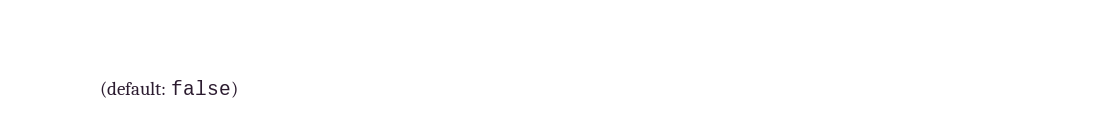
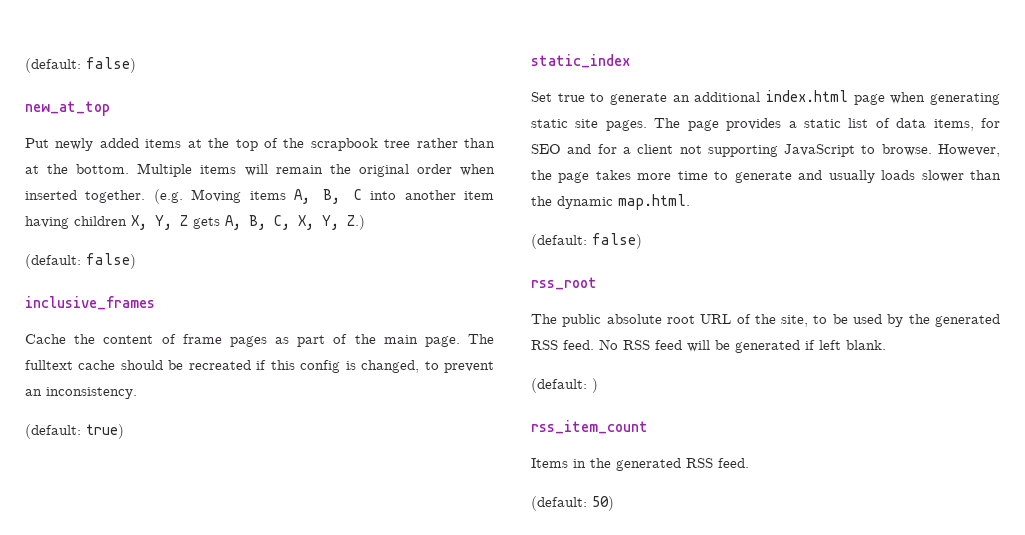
[100,80,239,98] (default: false) -> [25,57,136,73] [25,101,110,116] [25,138,496,151] [25,163,496,177] [25,189,495,204] [25,215,365,230] [25,253,136,269] [25,296,155,310] [25,334,495,347] [25,360,494,373] [25,387,137,399] [25,424,124,439] [531,54,630,68] [531,90,1000,105] [531,118,1001,131] [531,144,1000,157] [531,170,1001,183] [531,194,690,210] [531,233,642,249] [531,277,597,290] [531,314,1001,327] [531,339,886,353] [531,378,598,393] [531,420,648,434] [531,458,749,471] [531,496,614,511] (default: false) // new_at_top // Put newly added items at the top of the scrapbook tree rather than at the bottom. Multiple items will remain the original order when inserted together. (e.g. Moving items A, B, C into another item having children X, Y, Z gets A, B, C, X, Y, Z.) // (default: false) // inclusive_frames // Cache the content of frame pages as part of the main page. The fulltext cache should be recreated if this config is changed, to prevent an inconsistency. // (default: true) // static_index // Set true to generate an additional index.html page when generating static site pages. The page provides a static list of data items, for SEO and for a client not supporting JavaScript to browse. However, the page takes more time to generate and usually loads slower than the dynamic map.html. // (default: false) // rss_root // The public absolute root URL of the site, to be used by the generated RSS feed. No RSS feed will be generated if left blank. // (default: ) // rss_item_count // Items in the generated RSS feed. // (default: 50)

